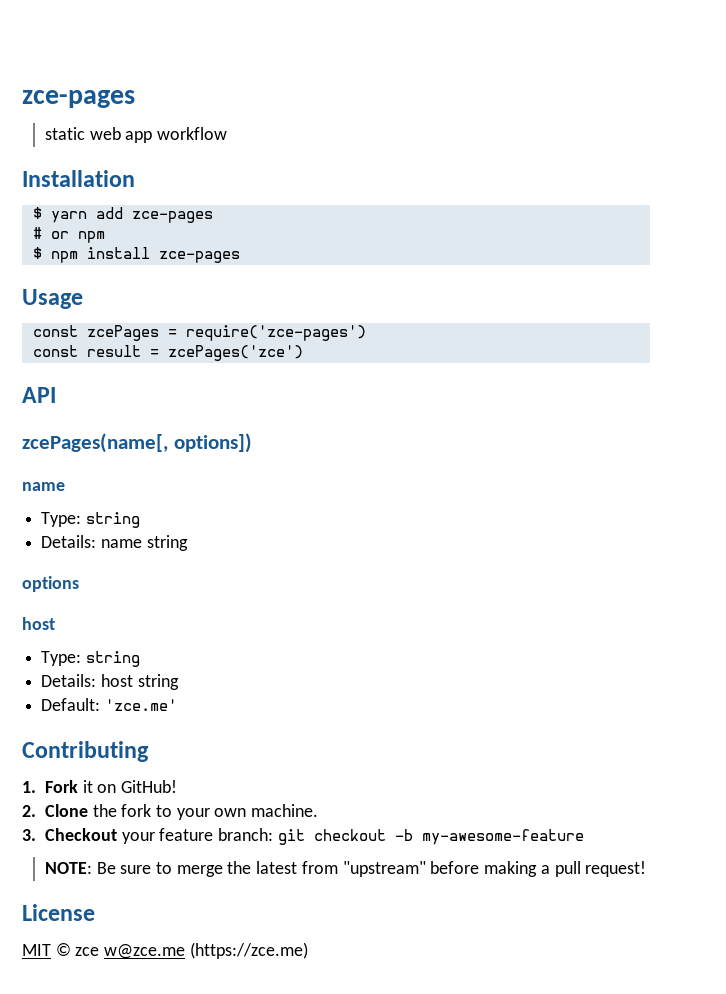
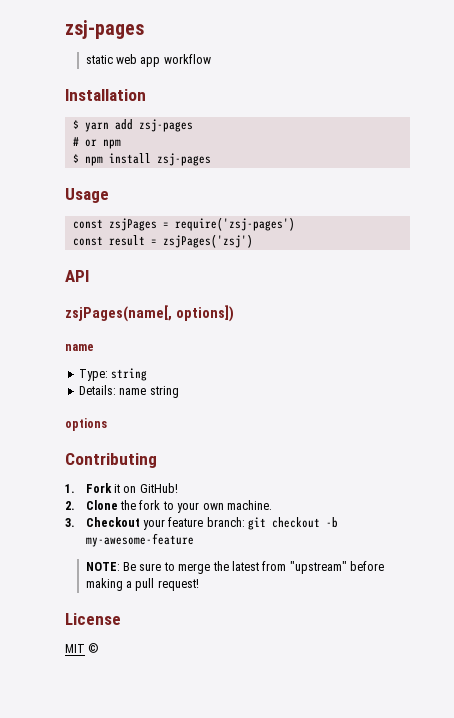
[22,90,135,108] zce-pages -> [65,20,144,39] zsj-pages
[131,211,213,223] zce-pages -> [138,119,193,132] zsj-pages
[158,251,240,263] zce-pages -> [156,153,211,166] zsj-pages
[86,325,366,341] zcePages = require('zce-pages') -> [108,217,295,231] zsjPages = require('zsj-pages')
[167,345,303,361] zcePages('zce') -> [162,234,253,248] zsjPages('zsj')
[22,433,168,453] zcePages(name[, -> [65,305,172,322] zsjPages(name[,
[22,617,55,630] [41,651,140,667] [41,674,179,690] [41,698,177,711] // host // Type: string // Details: host string // Default: 'zce.me' -> (107, 424) none
[75,942,308,959] zce w@zce.me (https://zce.me) -> (100, 648) none

